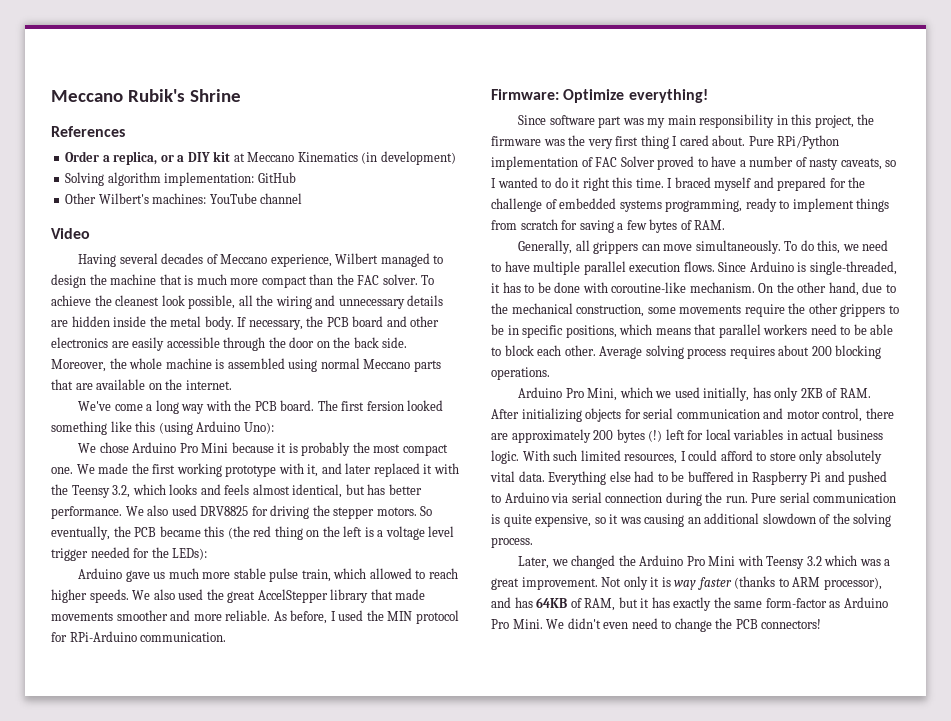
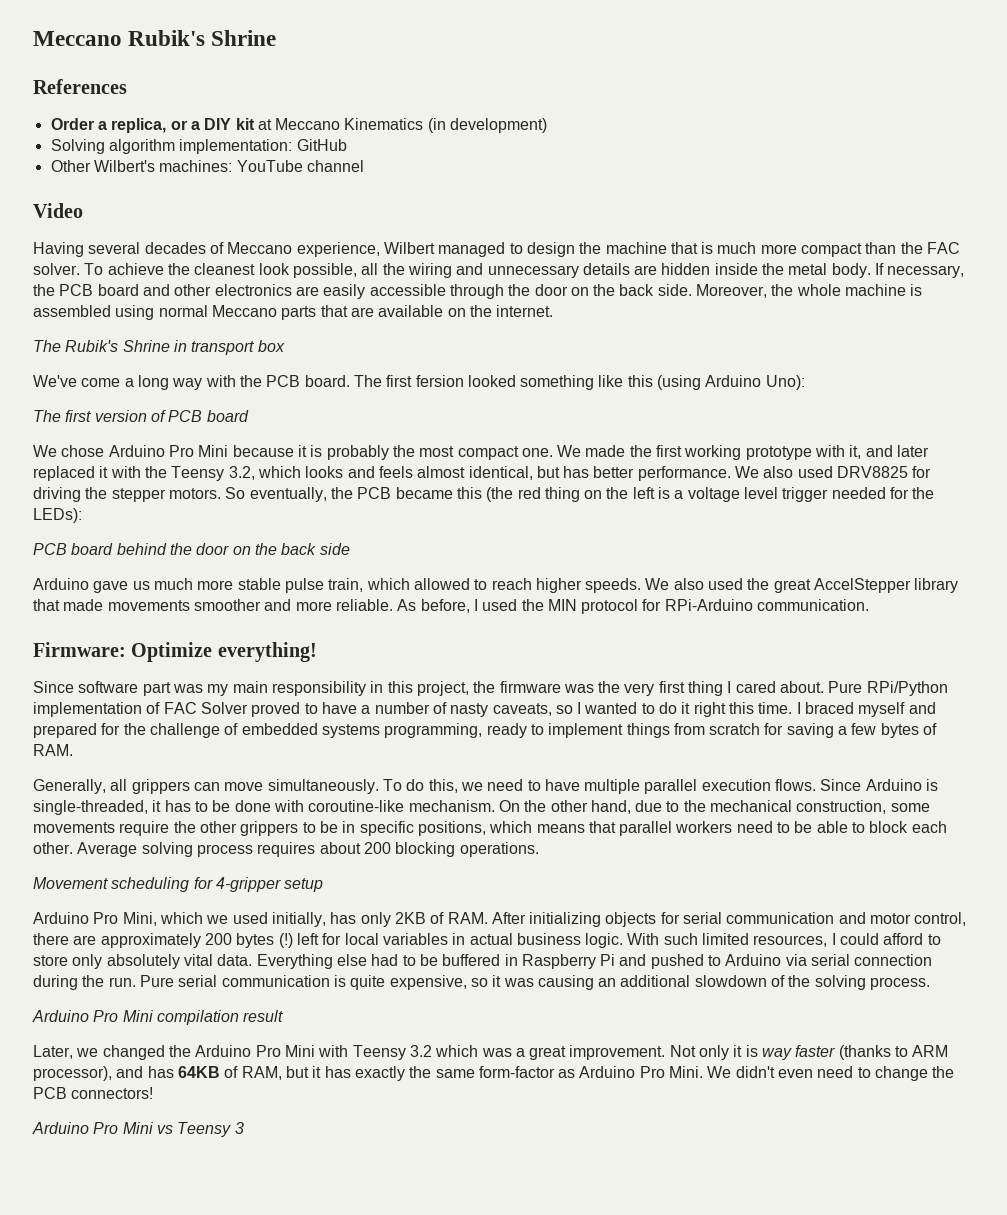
(232, 385) none -> [33,340,285,355] // The Rubik's Shrine in transport box
(274, 428) none -> [33,410,249,422] // The first version of PCB board
(208, 554) none -> [33,543,350,555] // PCB board behind the door on the back side
(550, 373) none -> [33,877,324,892] // Movement scheduling for 4-gripper setup
(533, 542) none -> [32,1010,284,1025] // Arduino Pro Mini compilation result
(822, 624) none -> [32,1122,244,1137] // Arduino Pro Mini vs Teensy 3

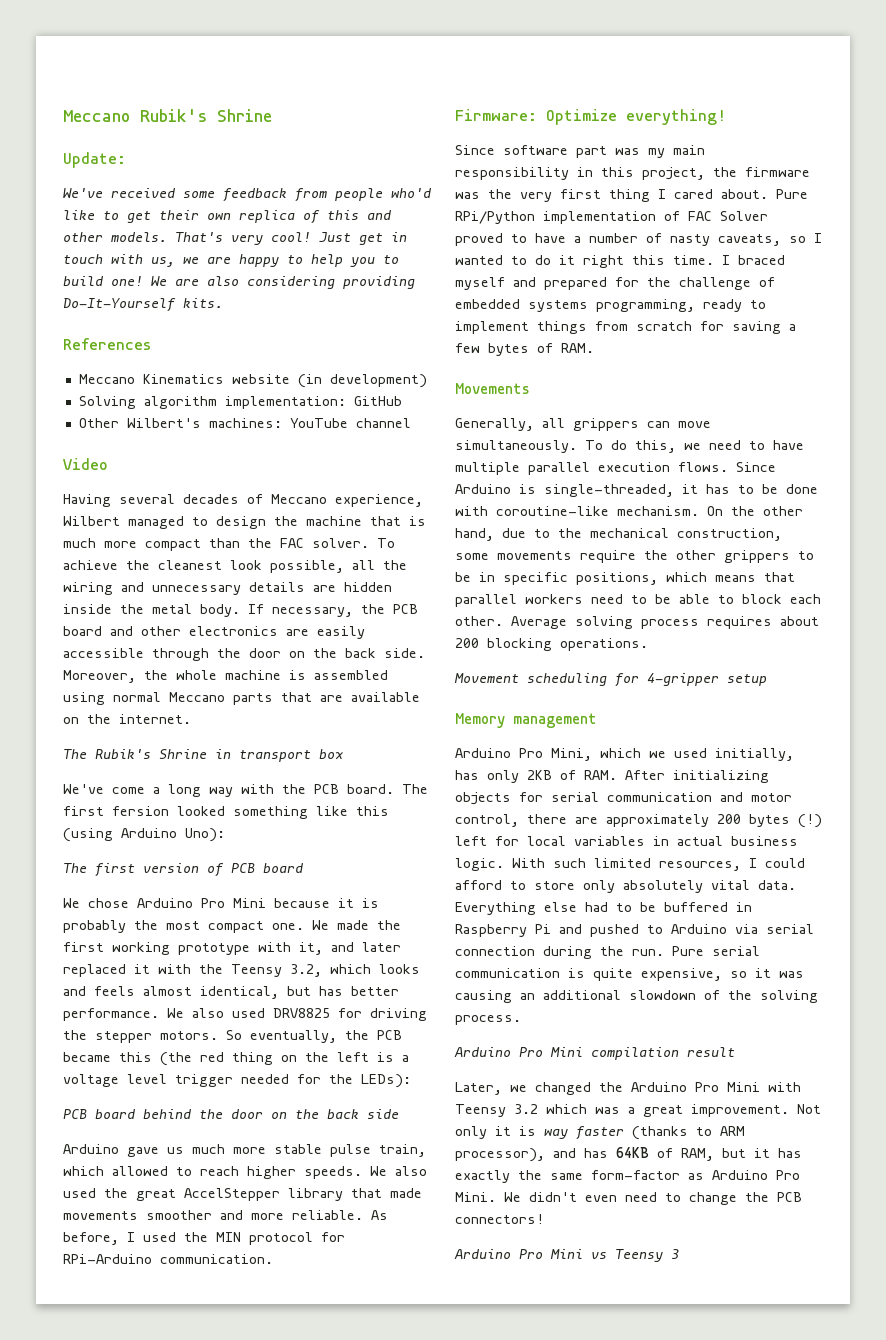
[33,79,127,94] [50,118,272,133] References // Order a replica, or a DIY kit at -> [63,152,126,168] [63,188,432,202] [63,210,392,224] [63,232,407,245] [63,254,399,267] [63,276,415,289] [63,298,223,312] [63,338,152,350] Update: // We've received some feedback from people who'd like to get their own replica of this and other models. That's very cool! Just get in touch with us, we are happy to help you to build one! We are also considering providing Do-It-Yourself kits. // References //
(424, 124) none -> [231,374,290,384] website
(73, 750) none -> [455,383,530,394] // Movements
(324, 885) none -> [455,713,597,728] // Memory management

